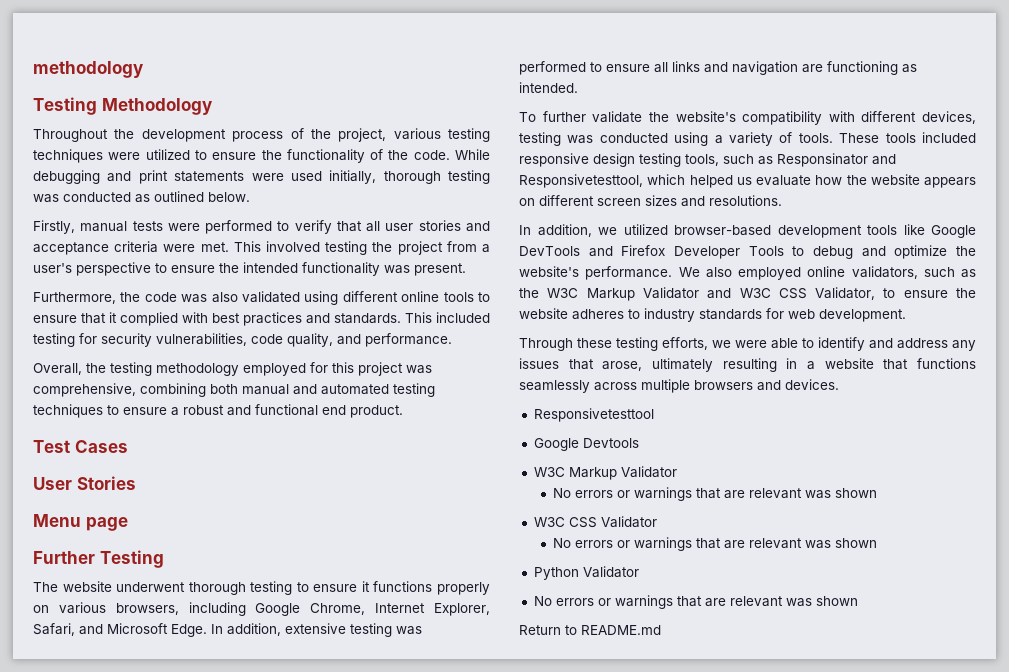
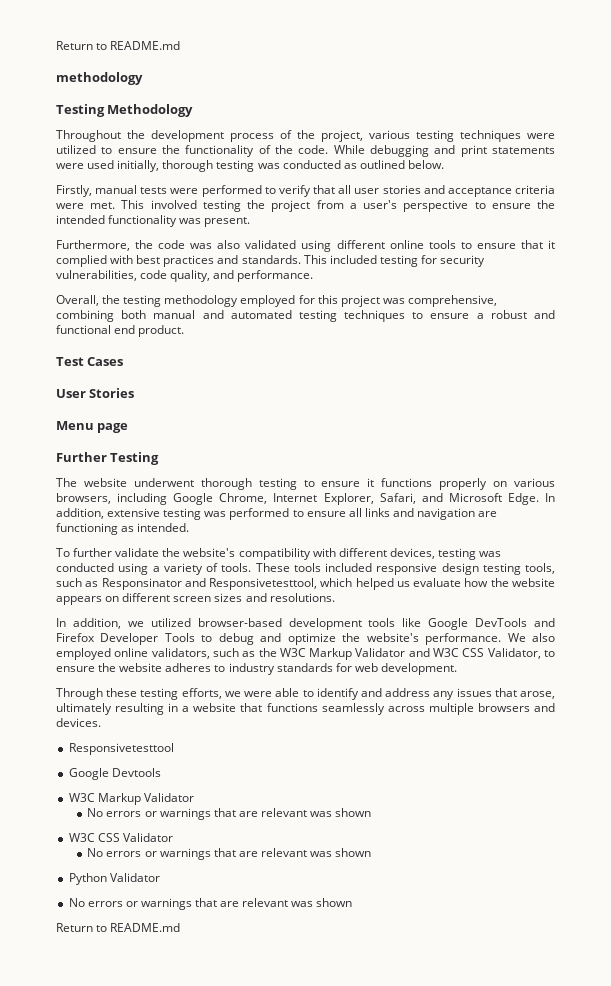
(33, 69) none -> [56,41,181,50] Return to README.md //

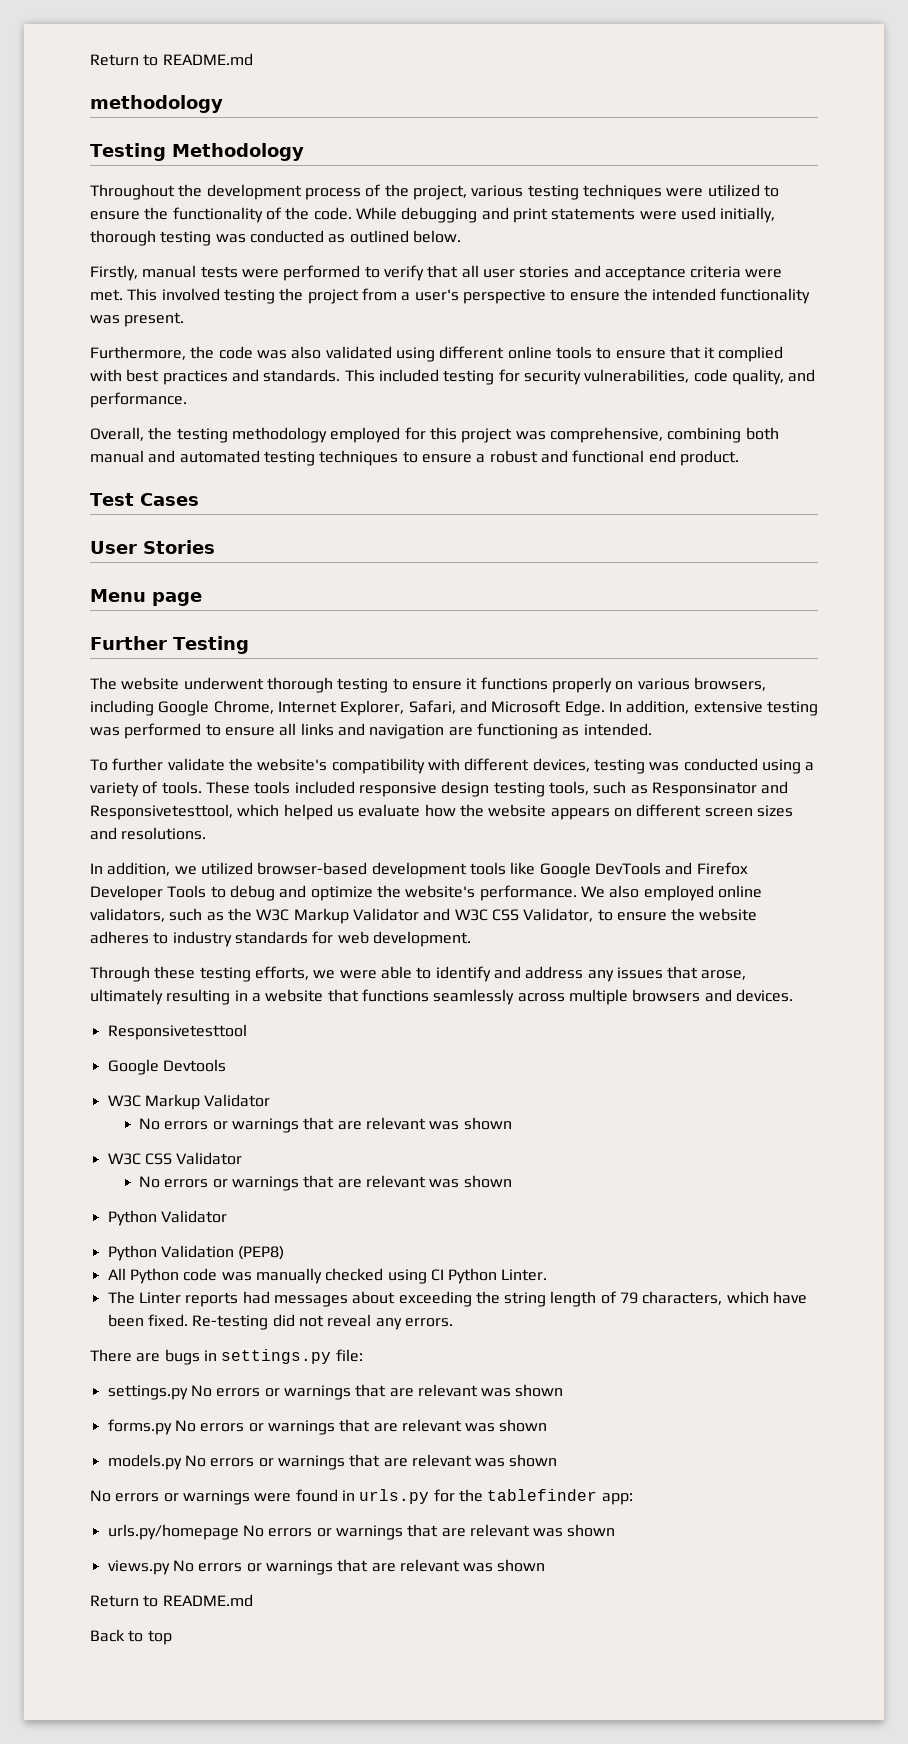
(160, 877) none -> [107,1245,285,1261] [107,1268,548,1284] [107,1291,808,1307] [107,1314,453,1330] [90,1349,363,1365] [107,1384,564,1400] [107,1419,548,1435] [107,1454,558,1470] [90,1489,633,1505] [107,1524,616,1540] [107,1560,170,1575] Python Validation (PEP8) // All Python code was manually checked using CI Python Linter. // The Linter reports had messages about exceeding the string length of 79 characters, which have been fixed. Re-testing did not reveal any errors. // There are bugs in settings.py file: // settings.py No errors or warnings that are relevant was shown // forms.py No errors or warnings that are relevant was shown // models.py No errors or warnings that are relevant was shown // No errors or warnings were found in urls.py for the tablefinder app: // urls.py/homepage No errors or warnings that are relevant was shown // views.py
(181, 927) none -> [90,1629,172,1645] // Back to top

